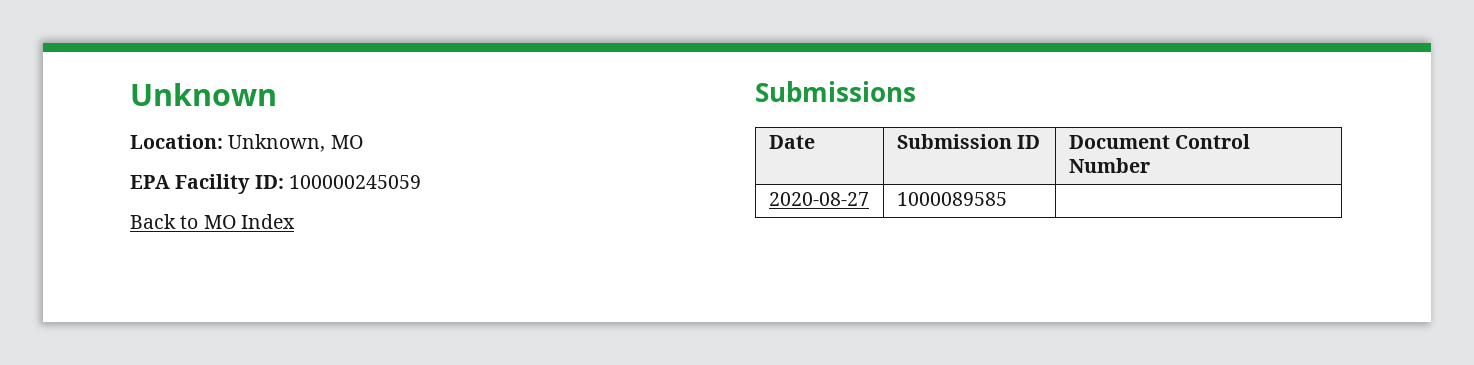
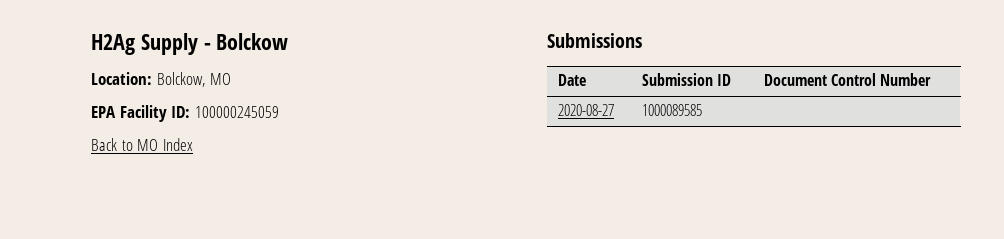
[130,83,277,106] Unknown -> [91,33,289,55] H2Ag Supply - Bolckow
[228,134,326,152] Unknown, -> [156,72,206,87] Bolckow,

